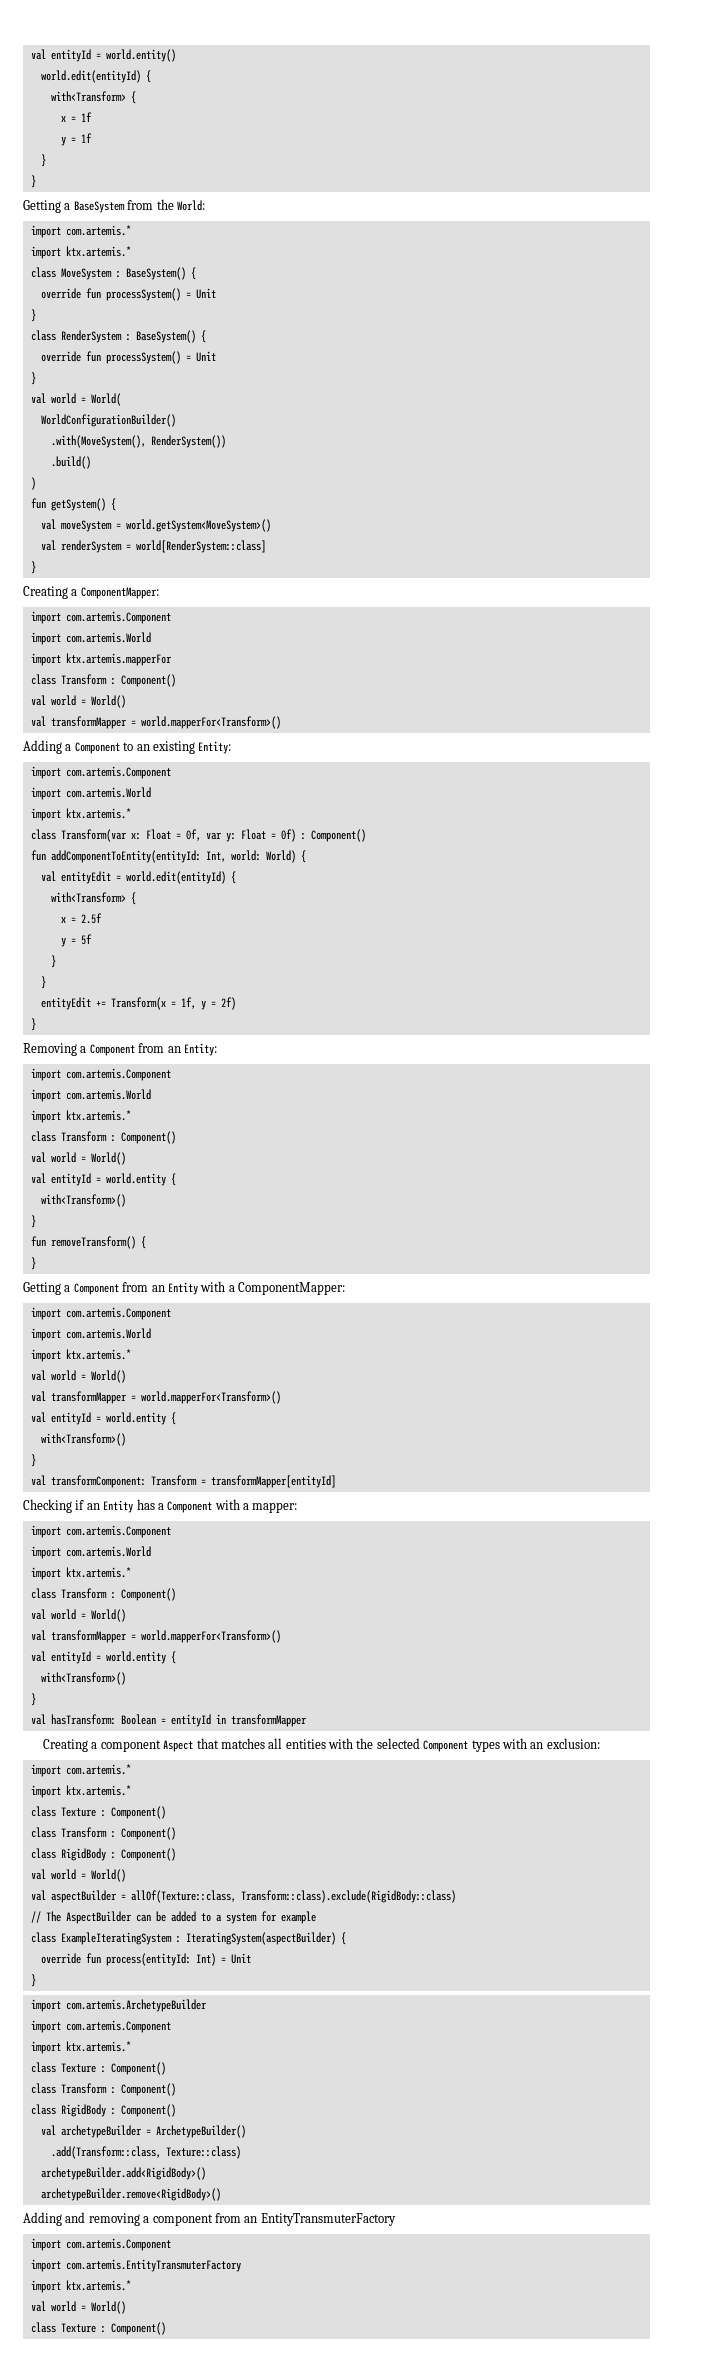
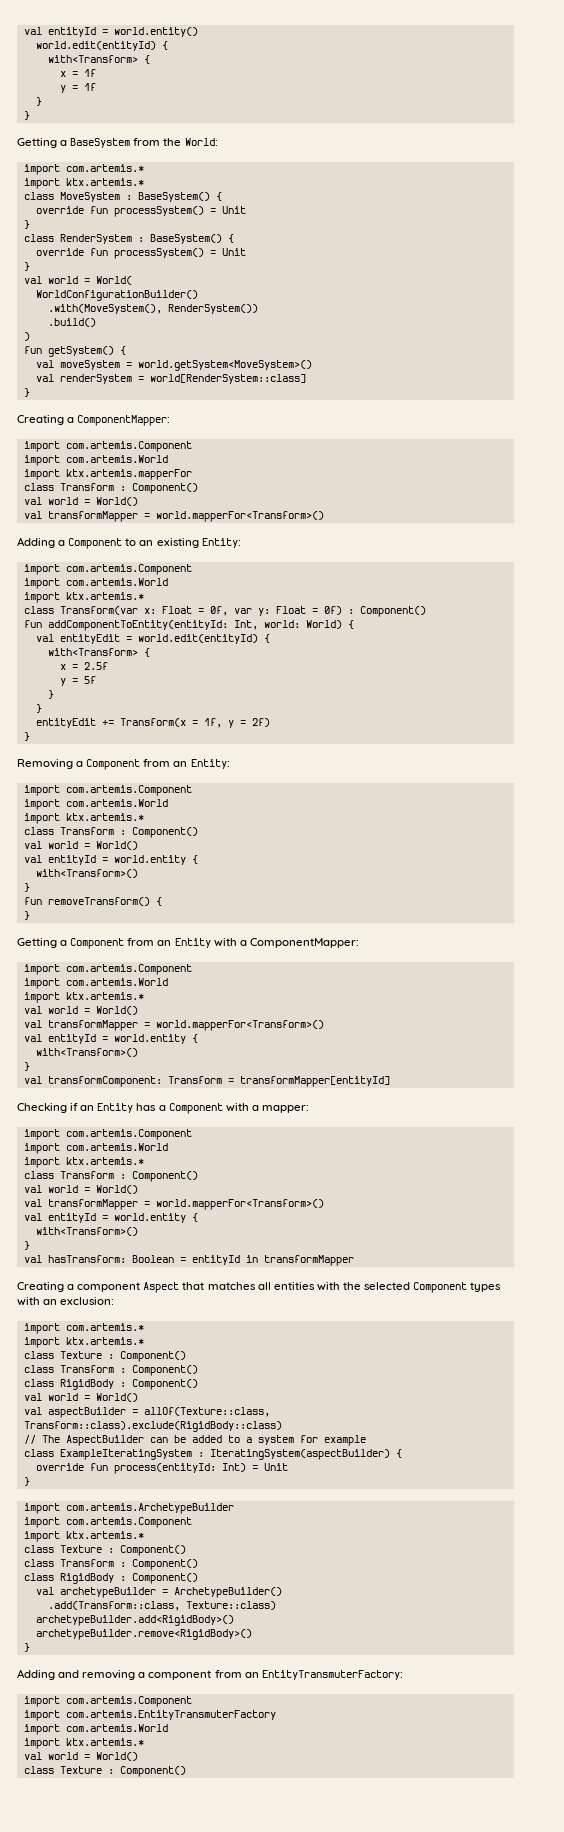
(221, 2194) none -> [23,1643,30,1652] // }
[260,2213,396,2226] EntityTransmuterFactory -> [261,1670,403,1680] EntityTransmuterFactory:
(241, 2265) none -> [23,1724,168,1735] // import com.artemis.World

